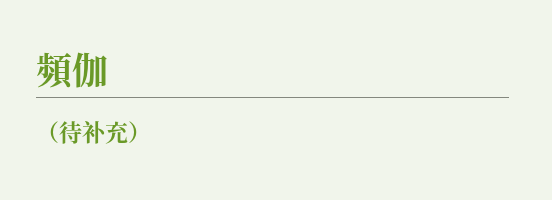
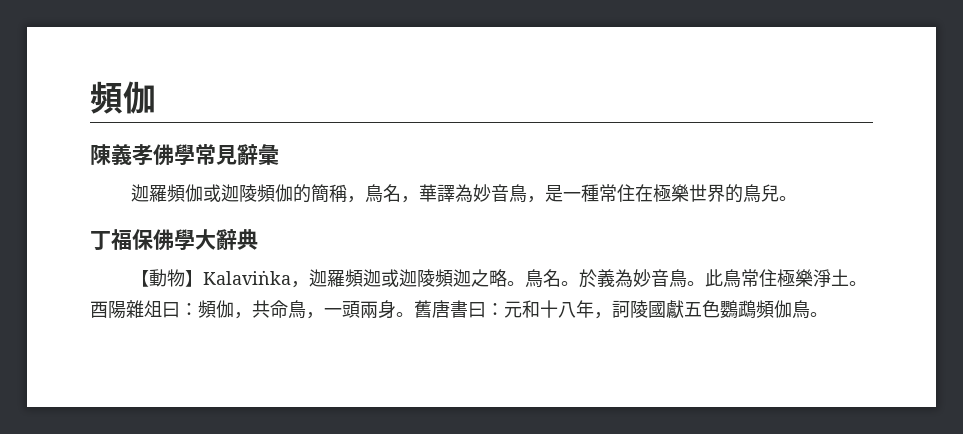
[36,120,151,144] （待补充） -> [90,144,279,166] [130,184,797,203] [90,229,258,251] [130,269,867,288] [90,300,828,319] 陳義孝佛學常見辭彙 // 迦羅頻伽或迦陵頻伽的簡稱，鳥名，華譯為妙音鳥，是一種常住在極樂世界的鳥兒。 // 丁福保佛學大辭典 // 【動物】Kalaviṅka，迦羅頻迦或迦陵頻迦之略。鳥名。於義為妙音鳥。此鳥常住極樂淨土。酉陽雜俎曰：頻伽，共命鳥，一頭兩身。舊唐書曰：元和十八年，訶陵國獻五色鸚鵡頻伽鳥。

